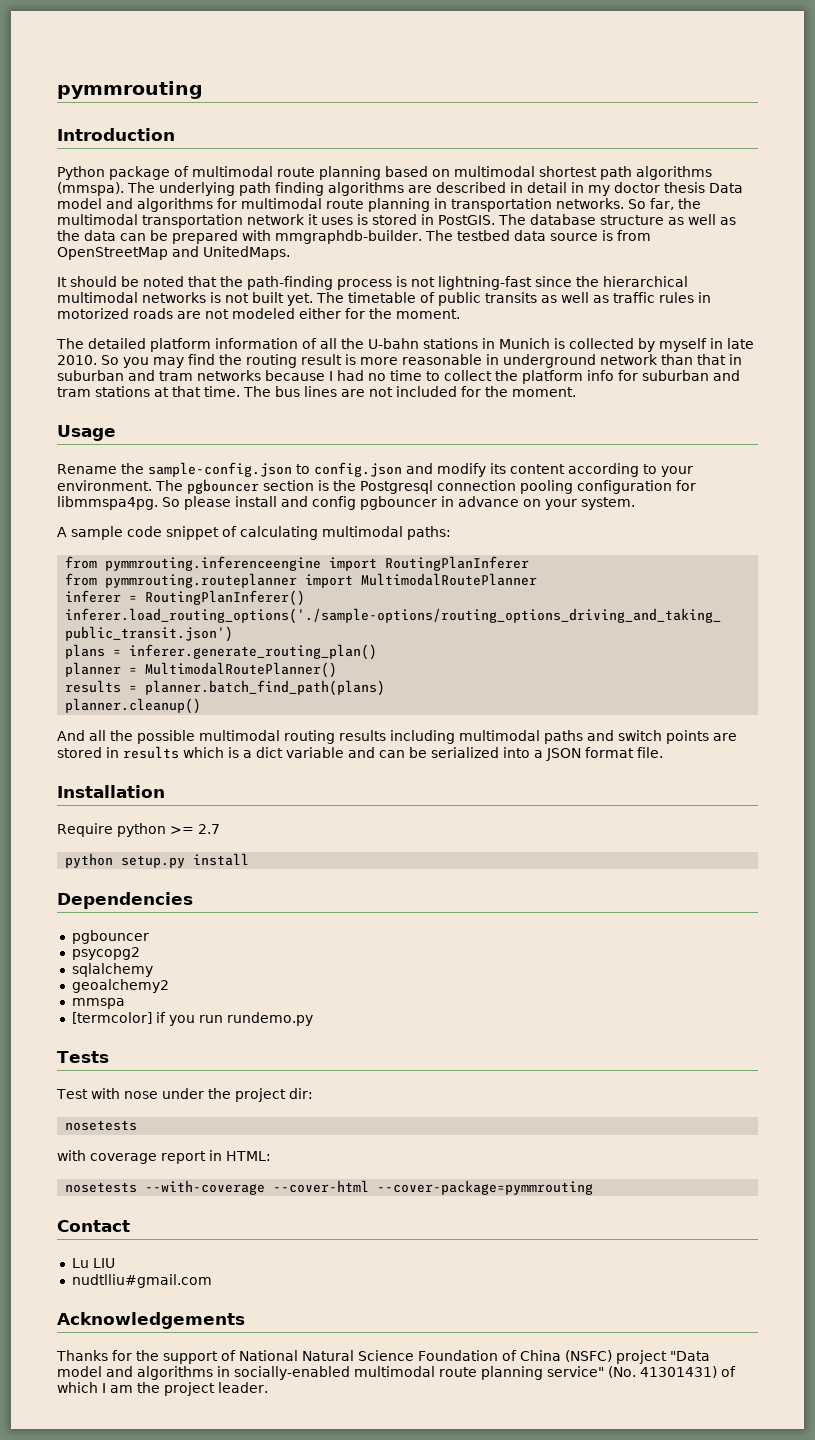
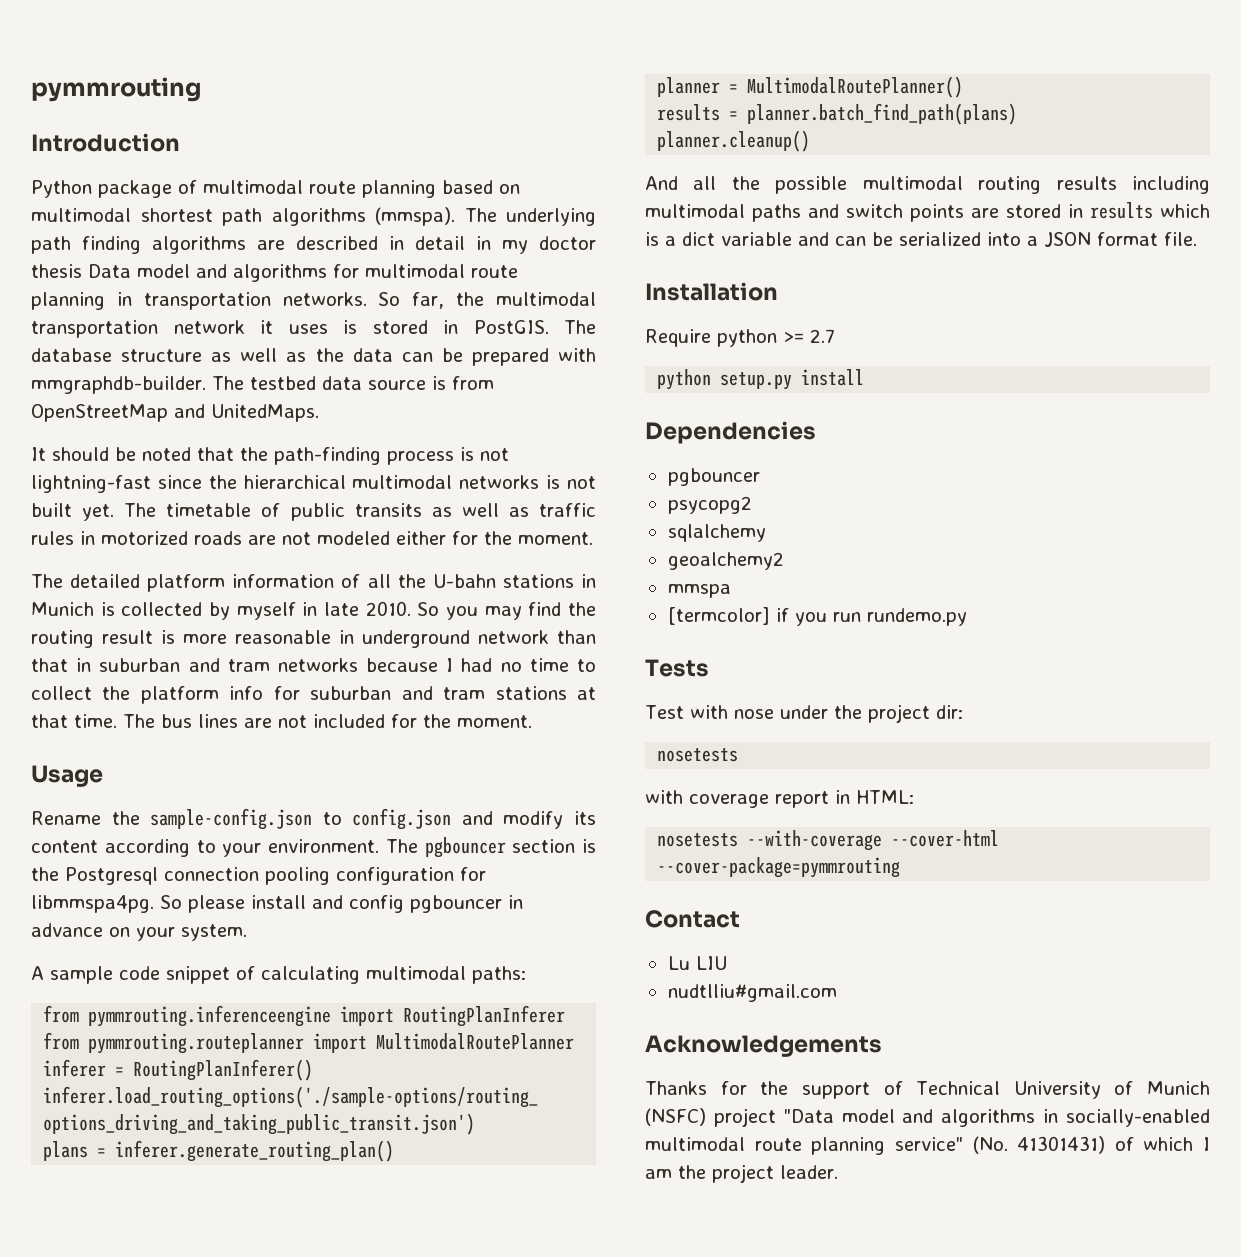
[239,1350,561,1361] National Natural Science Foundation of China -> [916,1081,1210,1099] Technical University of Munich

